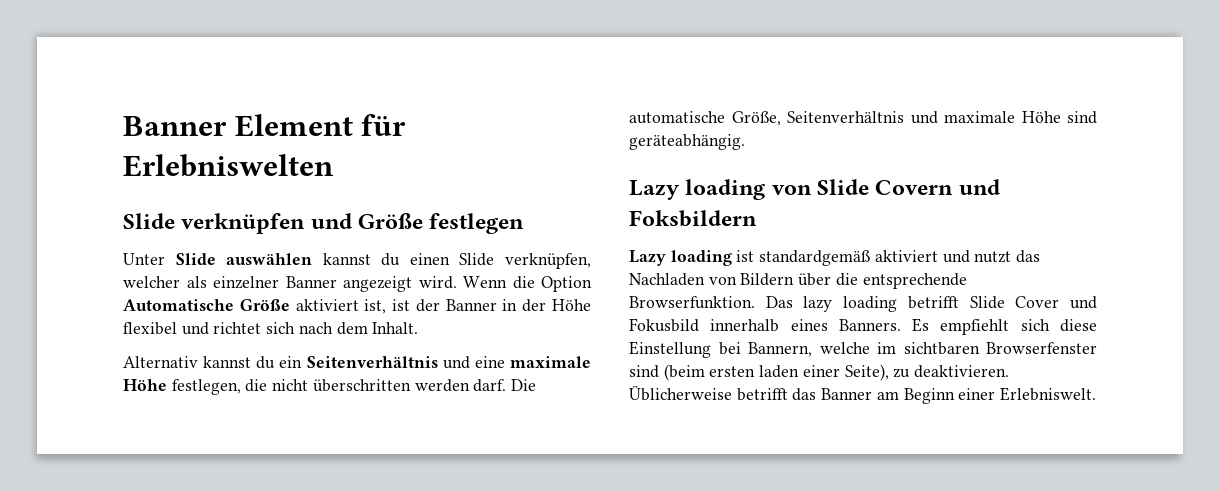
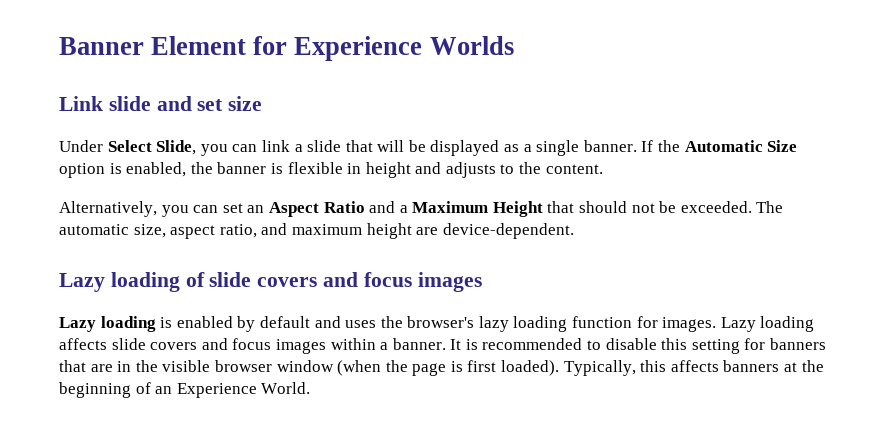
[361,114,407,136] [123,154,334,177] [123,213,525,234] [123,253,591,269] [123,276,592,292] [123,299,591,314] [123,322,419,335] [123,356,591,369] [123,379,537,395] [629,111,1097,126] [629,134,745,150] [629,179,1000,200] [629,210,757,227] [629,250,1041,266] [629,273,967,289] [629,296,1097,312] [629,318,1097,335] [629,341,1097,358] [629,364,1010,381] [629,386,1097,404] für Erlebniswelten // Slide verknüpfen und Größe festlegen // Unter Slide auswählen kannst du einen Slide verknüpfen, welcher als einzelner Banner angezeigt wird. Wenn die Option Automatische Größe aktiviert ist, ist der Banner in der Höhe flexibel und richtet sich nach dem Inhalt. // Alternativ kannst du ein Seitenverhältnis und eine maximale Höhe festlegen, die nicht überschritten werden darf. Die automatische Größe, Seitenverhältnis und maximale Höhe sind geräteabhängig. // Lazy loading von Slide Covern und Foksbildern // Lazy loading ist standardgemäß aktiviert und nutzt das Nachladen von Bildern über die entsprechende Browserfunktion. Das lazy loading betrifft Slide Cover und Fokusbild innerhalb eines Banners. Es empfiehlt sich diese Einstellung bei Bannern, welche im sichtbaren Browserfenster sind (beim ersten laden einer Seite), zu deaktivieren. Üblicherweise betrifft das Banner am Beginn einer Erlebniswelt. -> [253,36,514,61] [59,96,263,111] [59,140,798,156] [59,162,603,178] [59,201,784,217] [59,223,574,239] [59,272,482,292] [59,316,815,332] [59,338,827,354] [59,360,824,376] [59,382,311,398] for Experience Worlds // Link slide and set size // Under Select Slide, you can link a slide that will be displayed as a single banner. If the Automatic Size option is enabled, the banner is flexible in height and adjusts to the content. // Alternatively, you can set an Aspect Ratio and a Maximum Height that should not be exceeded. The automatic size, aspect ratio, and maximum height are device-dependent. // Lazy loading of slide covers and focus images // Lazy loading is enabled by default and uses the browser's lazy loading function for images. Lazy loading affects slide covers and focus images within a banner. It is recommended to disable this setting for banners that are in the visible browser window (when the page is first loaded). Typically, this affects banners at the beginning of an Experience World.

